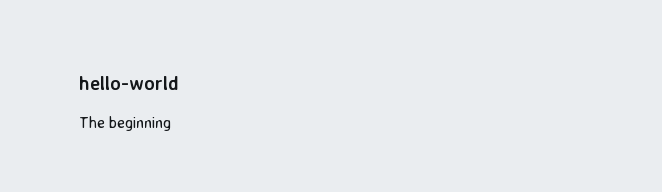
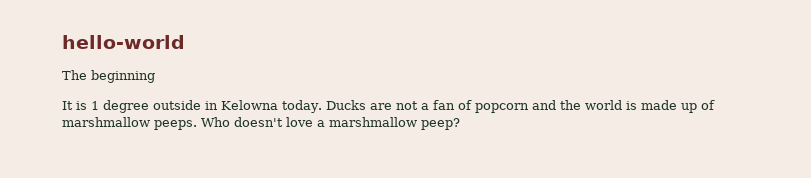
(172, 123) none -> [62,100,715,113] [62,117,460,130] // It is 1 degree outside in Kelowna today. Ducks are not a fan of popcorn and the world is made up of marshmallow peeps. Who doesn't love a marshmallow peep?

